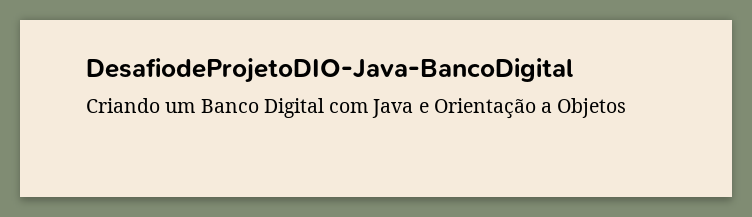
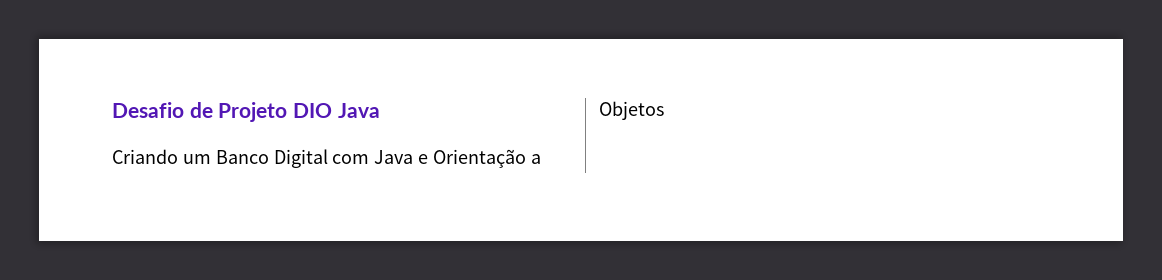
[86,58,573,83] DesafiodeProjetoDIO-Java-BancoDigital -> [112,102,380,122] Desafio de Projeto DIO Java

